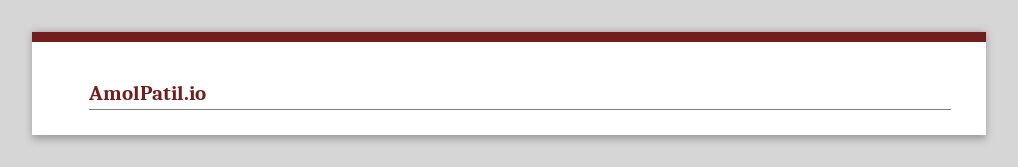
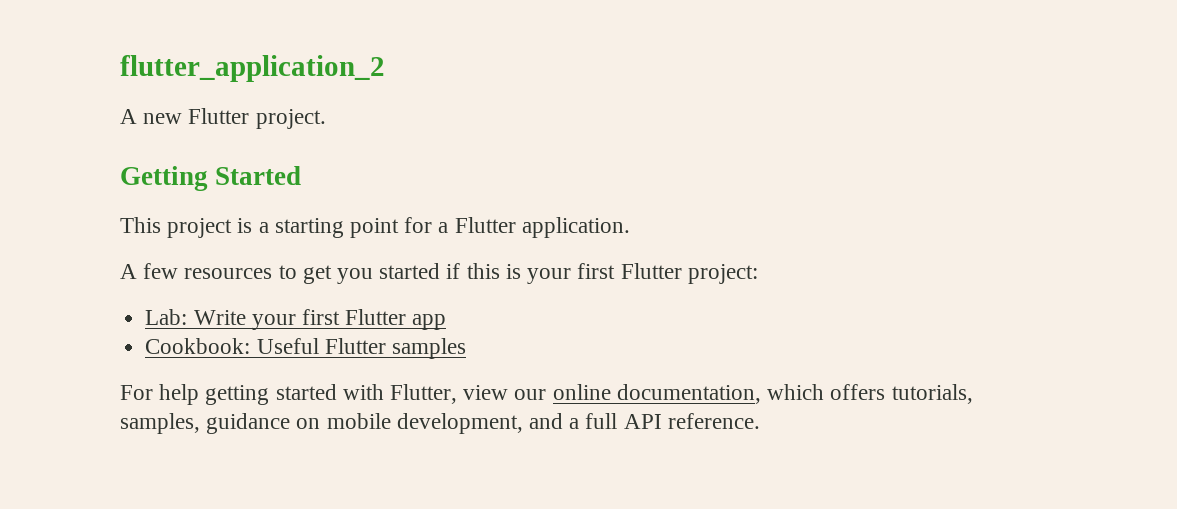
[88,85,206,100] AmolPatil.io -> [120,55,385,82] [120,108,326,129] [120,166,302,191] [120,217,630,238] [120,263,758,284] [145,309,447,330] [145,338,466,359] [120,384,973,405] [120,413,760,434] flutter_application_2 // A new Flutter project. // Getting Started // This project is a starting point for a Flutter application. // A few resources to get you started if this is your first Flutter project: // Lab: Write your first Flutter app // Cookbook: Useful Flutter samples // For help getting started with Flutter, view our online documentation, which offers tutorials, samples, guidance on mobile development, and a full API reference.

